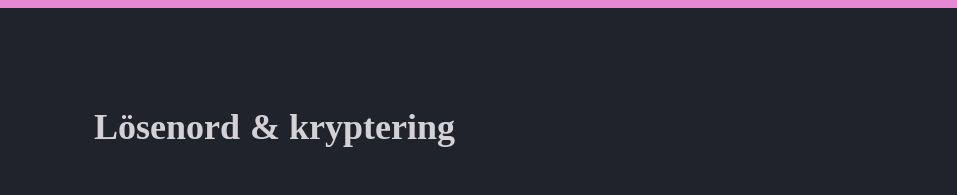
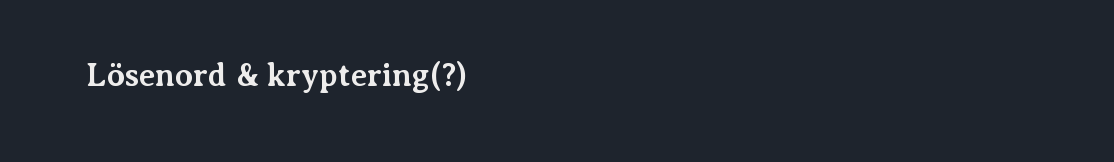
[289,114,456,147] kryptering -> [267,61,468,93] kryptering(?)

